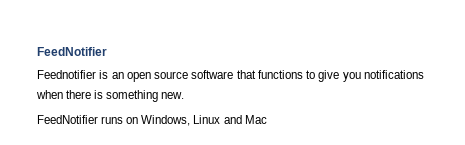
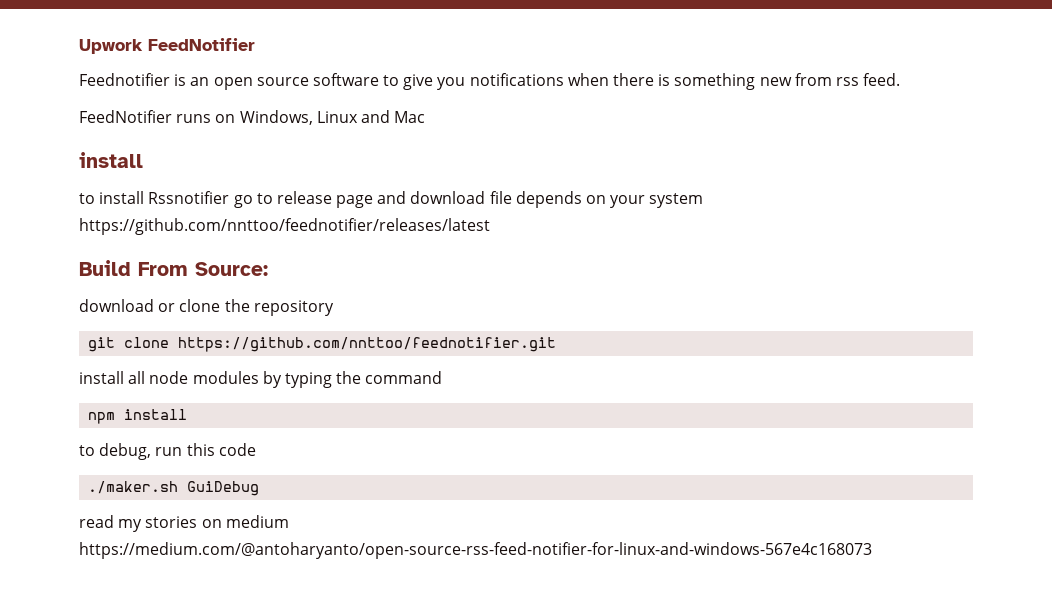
(37, 51) none -> [79,39,143,54] Upwork
[236,70,303,79] that functions -> (379, 79) none
[161,92,185,99] new. -> [759,73,901,86] new from rss feed.
(267, 119) none -> [79,152,143,168] [79,191,704,208] [79,218,490,235] [79,260,268,276] [79,299,334,316] [88,337,557,352] [79,371,443,388] [88,409,188,424] [79,443,256,460] [88,481,260,496] [79,515,289,532] [79,542,872,559] // install // to install Rssnotifier go to release page and download file depends on your system https://github.com/nnttoo/feednotifier/releases/latest // Build From Source: // download or clone the repository // git clone https://github.com/nnttoo/feednotifier.git // install all node modules by typing the command // npm install // to debug, run this code // ./maker.sh GuiDebug // read my stories on medium https://medium.com/@antoharyanto/open-source-rss-feed-notifier-for-linux-and-windows-567e4c168073

